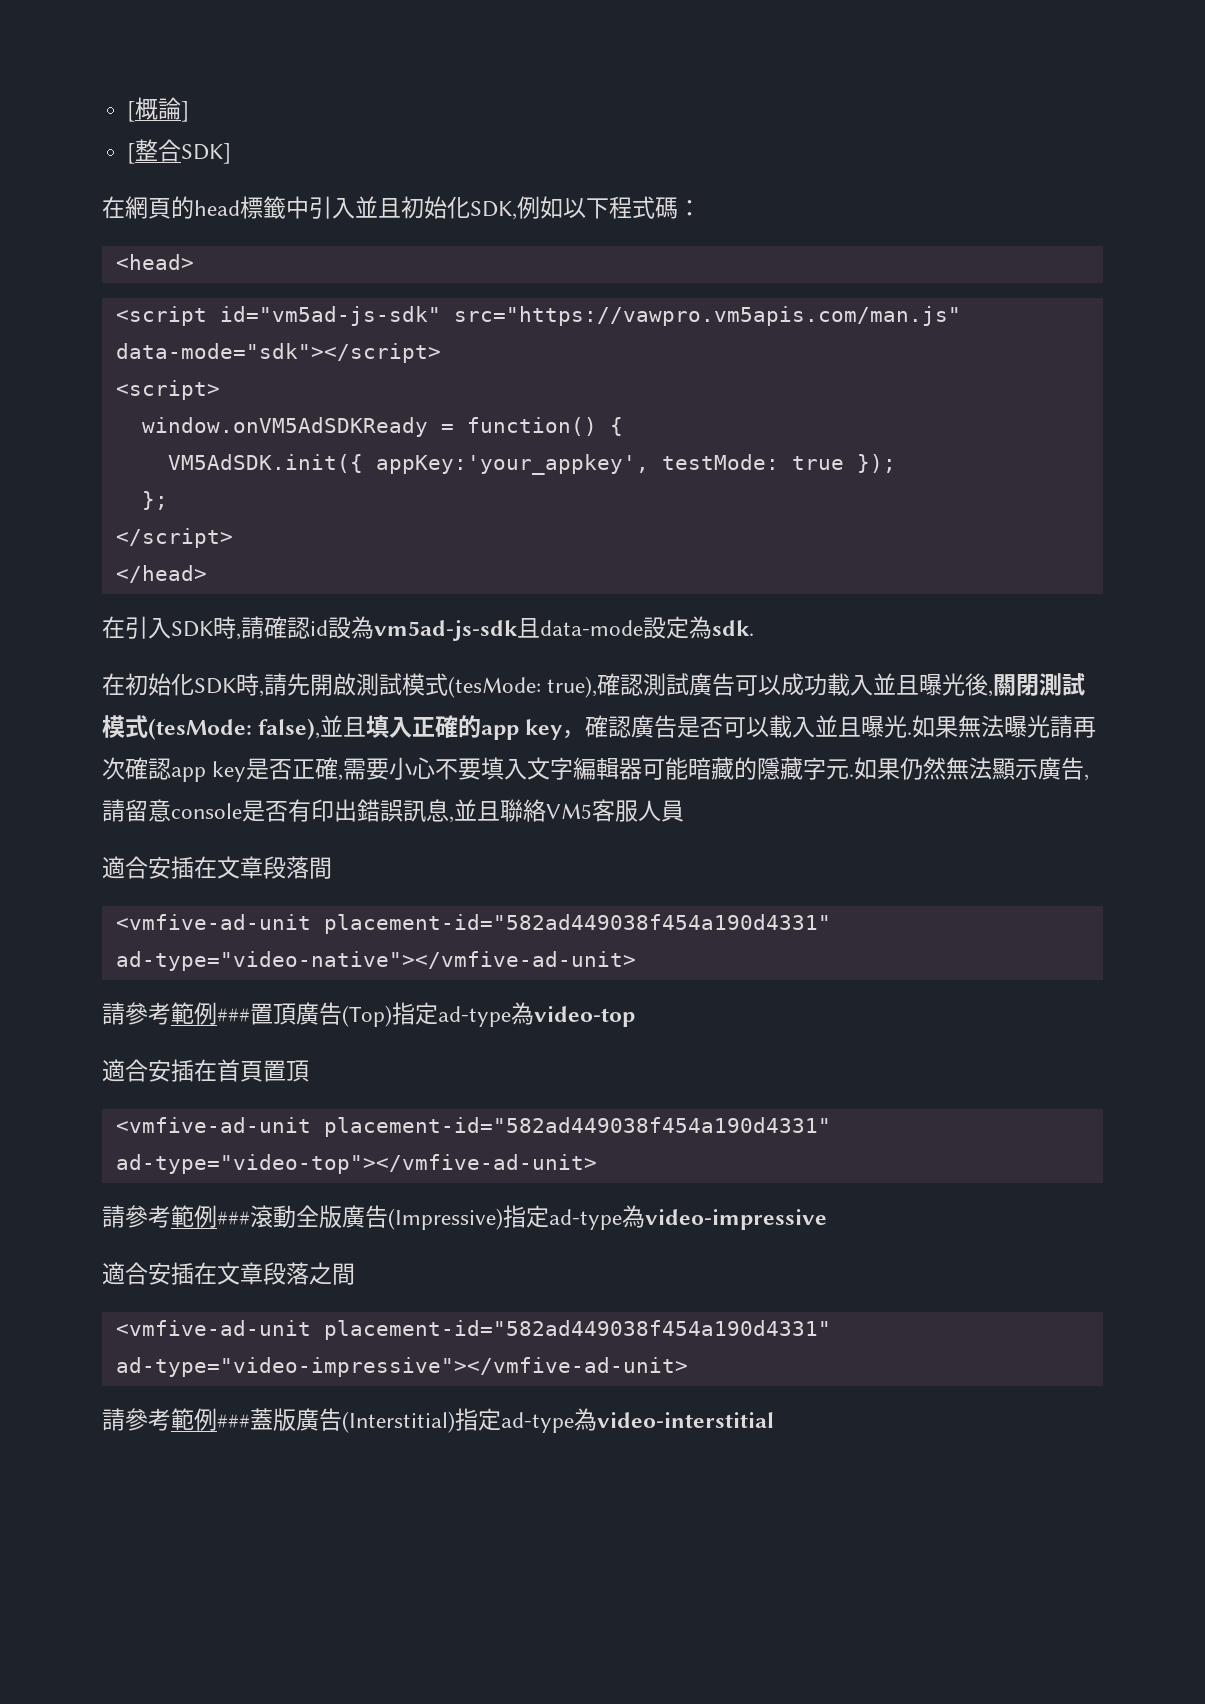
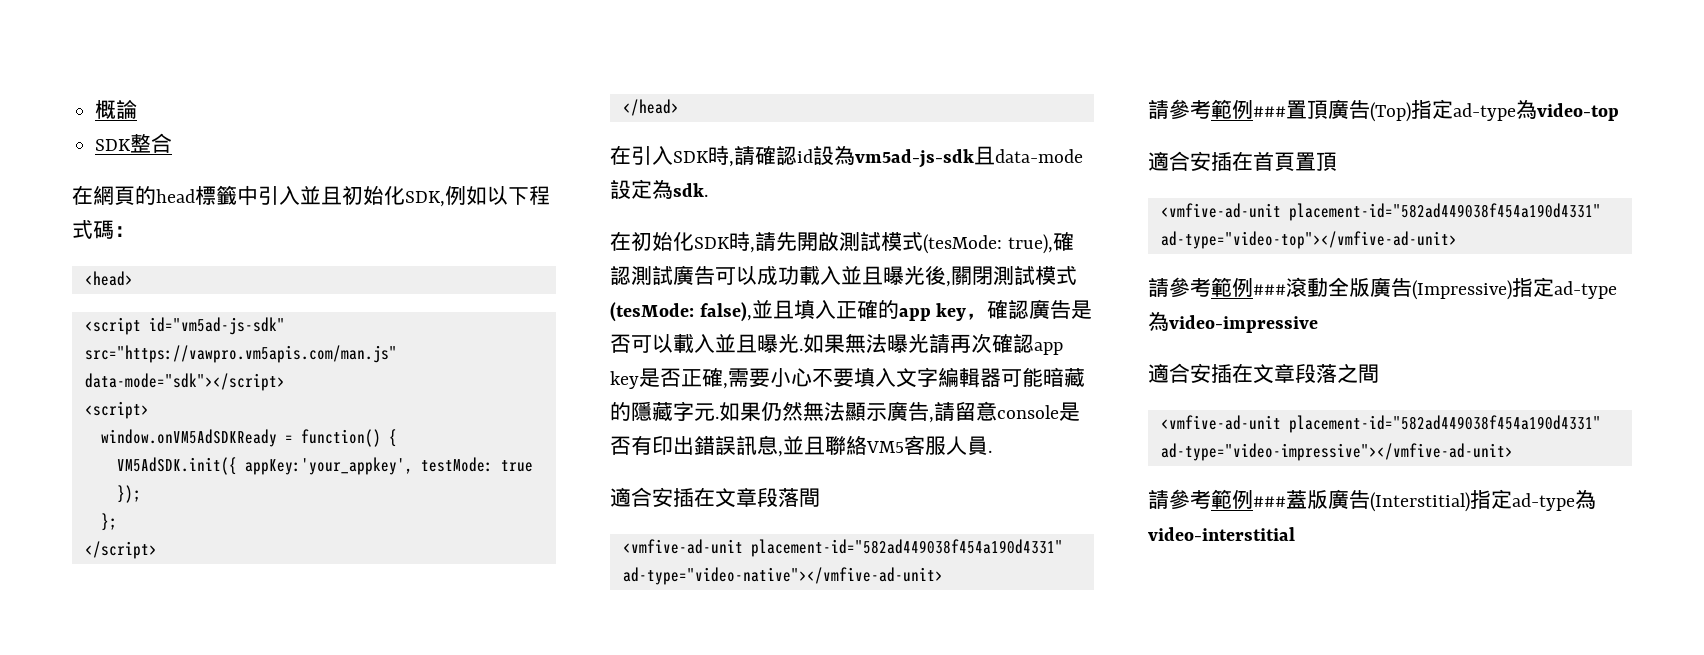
[127,101,136,122] [ -> (95, 109) none
[181,101,190,122] [127,143,136,164] ] // [ -> [95,139,132,151] // SDK
[181,143,232,164] SDK] -> (173, 143) none
(684, 811) none -> [988,450,992,453] .

